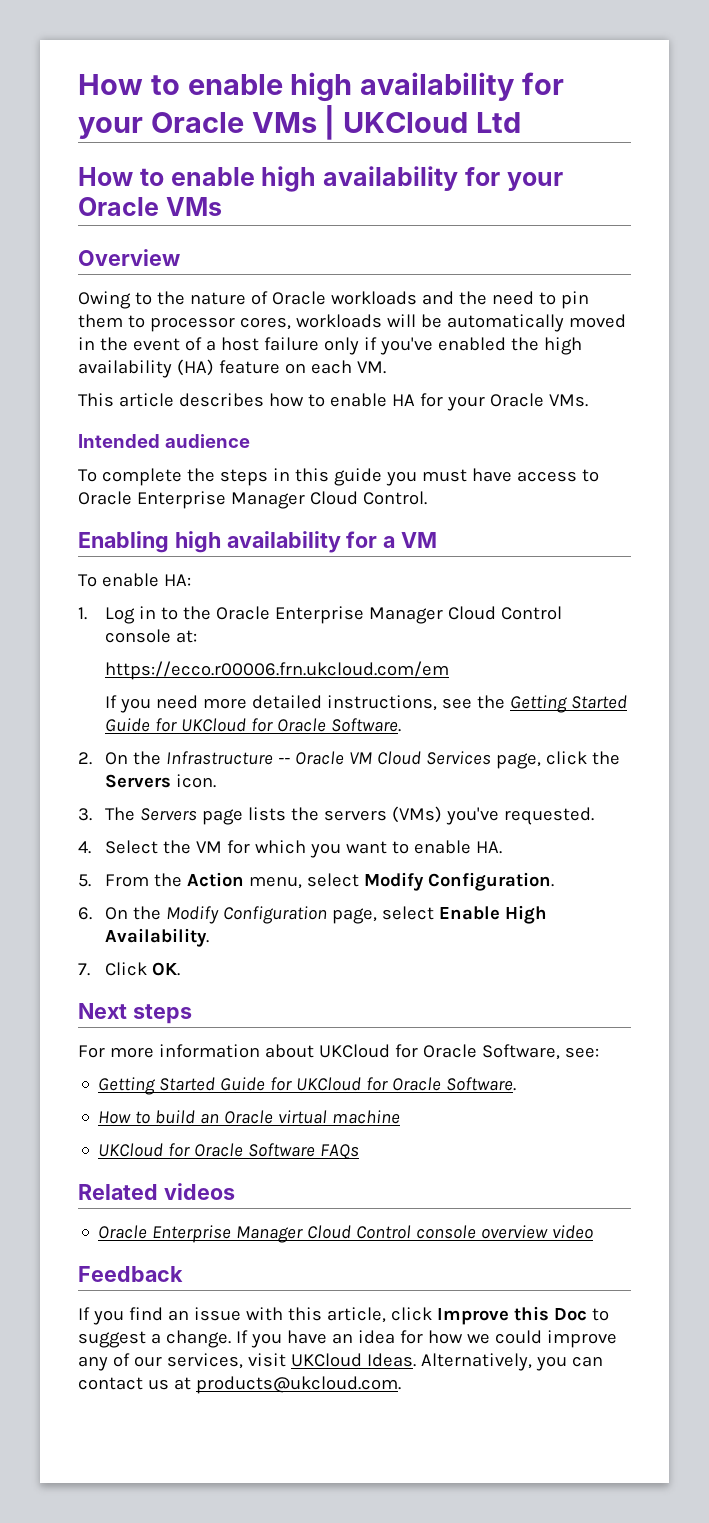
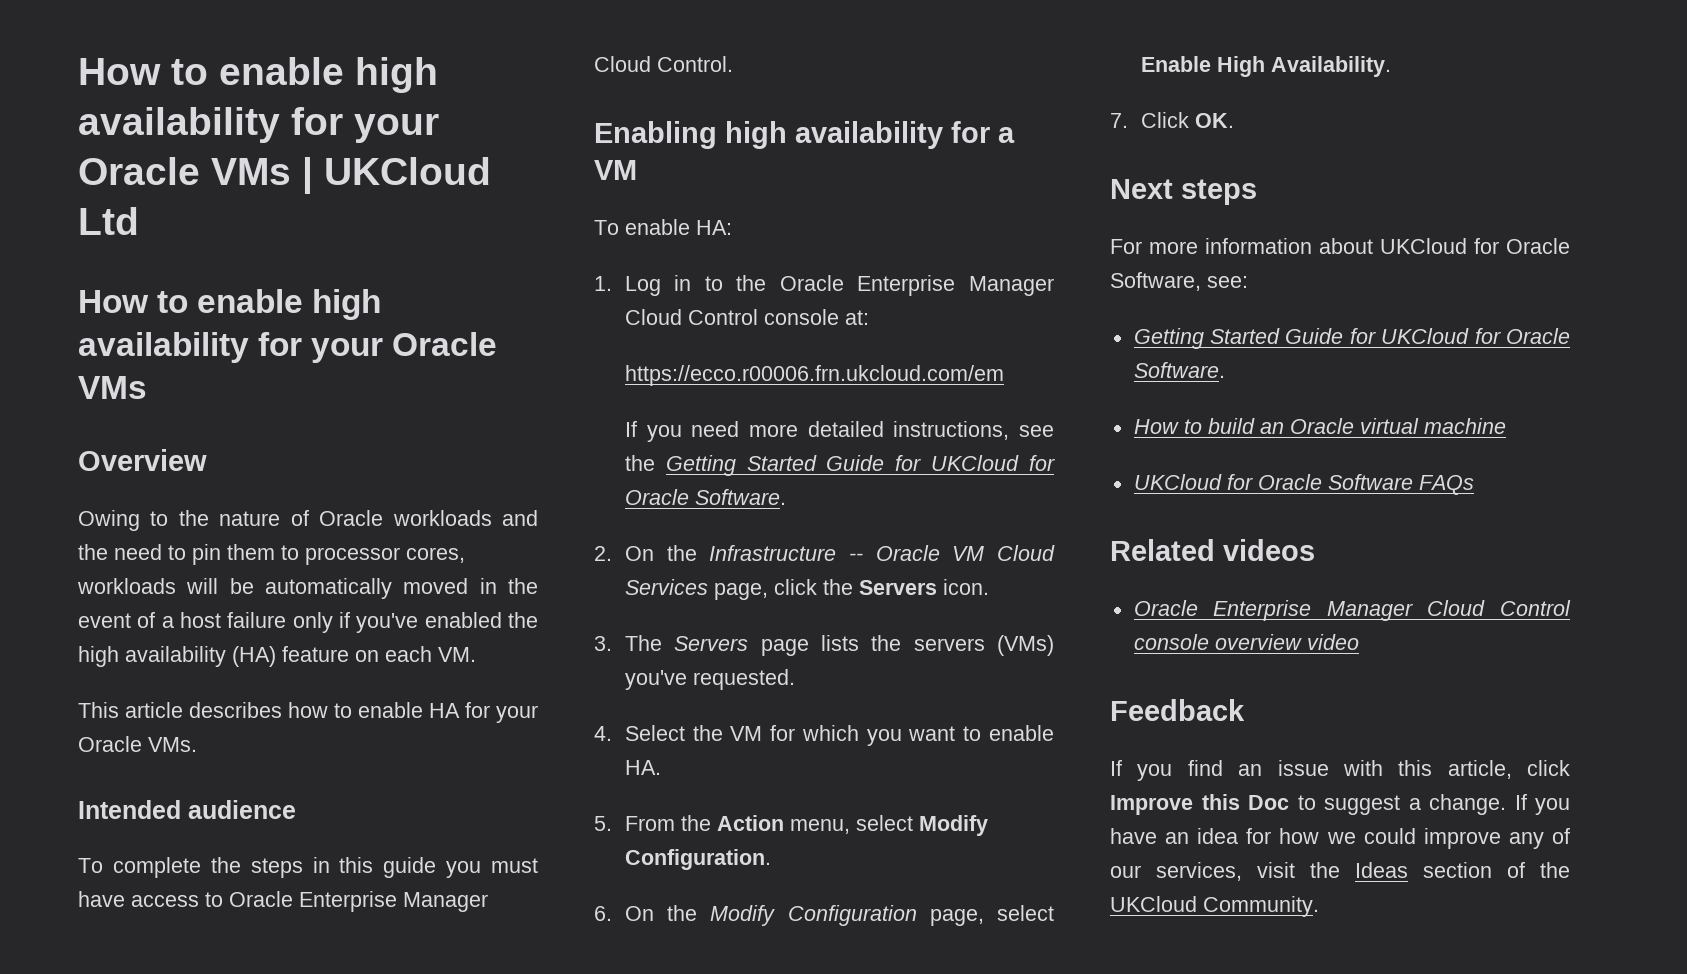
[290,1353,603,1371] [78,1376,401,1394] UKCloud Ideas. Alternatively, you can contact us at products@ukcloud.com. -> [1310,862,1570,878] [1110,896,1319,917] the Ideas section of the UKCloud Community.

